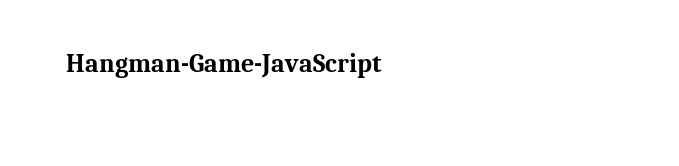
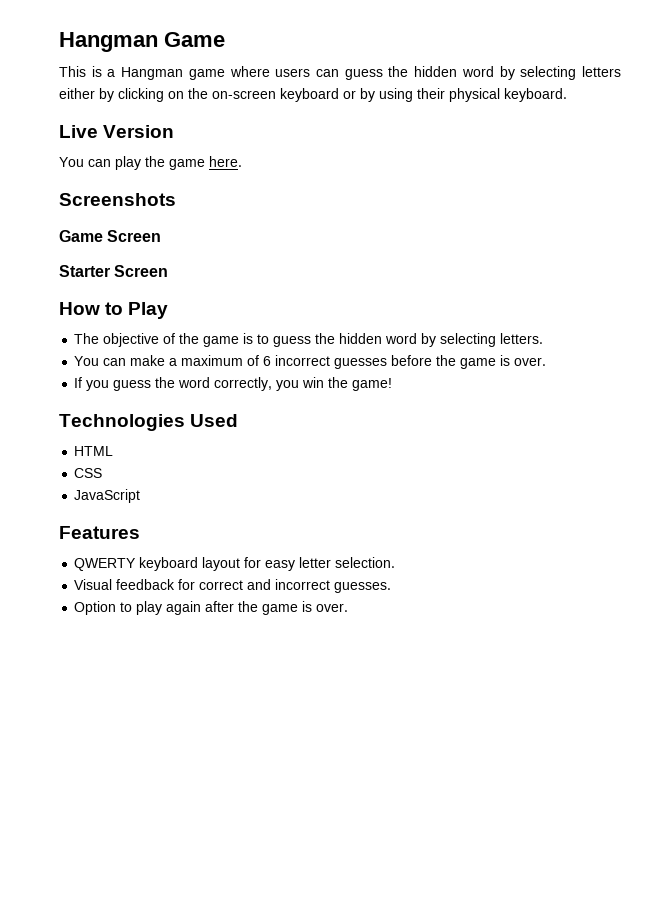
[66,53,382,78] Hangman-Game-JavaScript -> [59,32,225,52] [59,66,621,80] [59,88,567,102] [59,125,175,138] [59,156,242,170] [59,193,176,206] [59,230,162,242] [59,265,169,277] [59,302,169,319] [74,333,544,347] [74,355,547,369] [74,377,393,391] [59,414,239,431] [74,446,114,456] [74,468,103,478] [74,489,141,503] [59,526,140,539] [74,557,396,571] [74,579,392,593] [74,601,349,615] Hangman Game // This is a Hangman game where users can guess the hidden word by selecting letters either by clicking on the on-screen keyboard or by using their physical keyboard. // Live Version // You can play the game here. // Screenshots // Game Screen // Starter Screen // How to Play // The objective of the game is to guess the hidden word by selecting letters. // You can make a maximum of 6 incorrect guesses before the game is over. // If you guess the word correctly, you win the game! // Technologies Used // HTML // CSS // JavaScript // Features // QWERTY keyboard layout for easy letter selection. // Visual feedback for correct and incorrect guesses. // Option to play again after the game is over.

